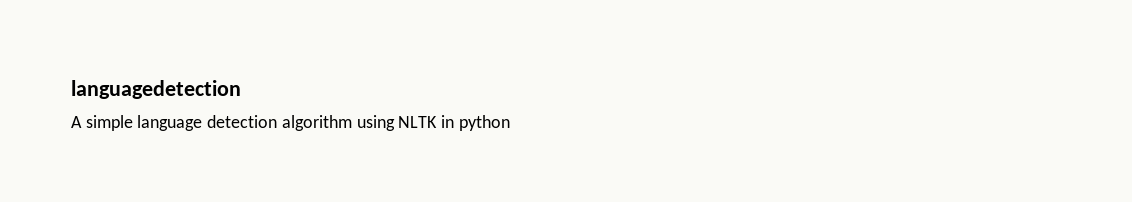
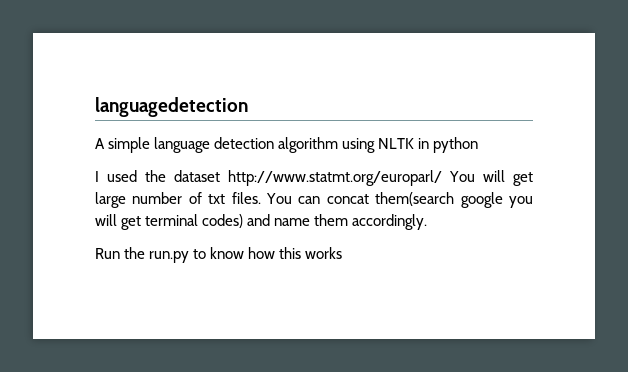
(510, 123) none -> [95,170,533,186] [95,192,533,208] [95,214,428,230] [95,247,343,263] // I used the dataset http://www.statmt.org/europarl/ You will get large number of txt files. You can concat them(search google you will get terminal codes) and name them accordingly. // Run the run.py to know how this works

